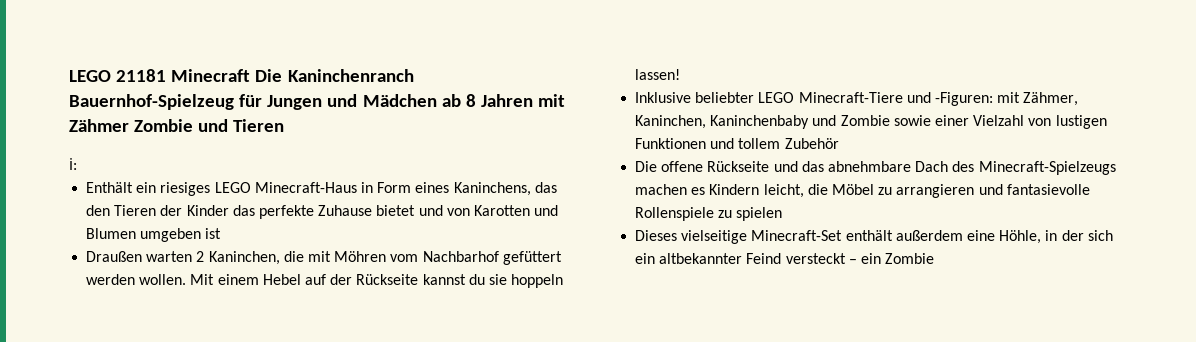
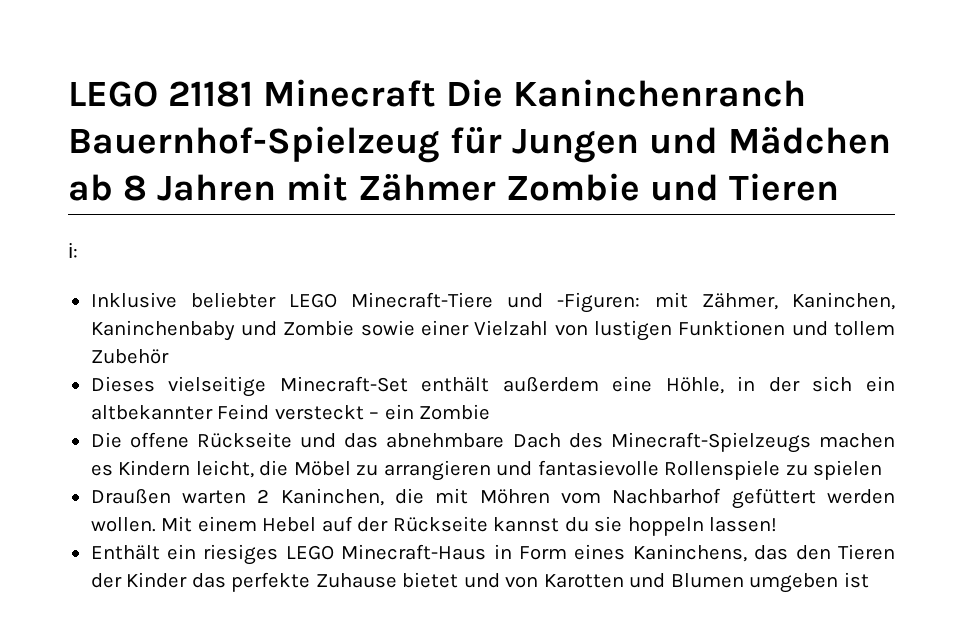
(77, 164) none -> [90,292,896,313] [90,320,896,341] [90,349,169,364] [90,376,895,397] [90,404,491,420] [90,432,895,453] [90,460,883,481] [90,488,896,509] [90,516,778,536] // Inklusive beliebter LEGO Minecraft-Tiere und -Figuren: mit Zähmer, Kaninchen, Kaninchenbaby und Zombie sowie einer Vielzahl von lustigen Funktionen und tollem Zubehör // Dieses vielseitige Minecraft-Set enthält außerdem eine Höhle, in der sich ein altbekannter Feind versteckt – ein Zombie // Die offene Rückseite und das abnehmbare Dach des Minecraft-Spielzeugs machen es Kindern leicht, die Möbel zu arrangieren und fantasievolle Rollenspiele zu spielen // Draußen warten 2 Kaninchen, die mit Möhren vom Nachbarhof gefüttert werden wollen. Mit einem Hebel auf der Rückseite kannst du sie hoppeln lassen!
[86,251,562,265] [86,274,564,288] [635,69,681,80] [635,92,1079,106] [635,115,1107,129] [635,138,839,149] [635,161,1116,175] [635,184,1090,198] [635,207,783,221] [635,230,1113,244] [635,253,935,264] // Draußen warten 2 Kaninchen, die mit Möhren vom Nachbarhof gefüttert werden wollen. Mit einem Hebel auf der Rückseite kannst du sie hoppeln lassen! // Inklusive beliebter LEGO Minecraft-Tiere und -Figuren: mit Zähmer, Kaninchen, Kaninchenbaby und Zombie sowie einer Vielzahl von lustigen Funktionen und tollem Zubehör // Die offene Rückseite und das abnehmbare Dach des Minecraft-Spielzeugs machen es Kindern leicht, die Möbel zu arrangieren und fantasievolle Rollenspiele zu spielen // Dieses vielseitige Minecraft-Set enthält außerdem eine Höhle, in der sich ein altbekannter Feind versteckt – ein Zombie -> (869, 580) none

